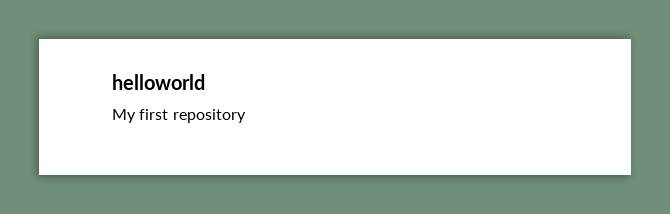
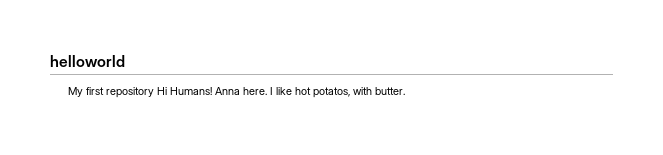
(246, 116) none -> [157,87,406,98] Hi Humans! Anna here. I like hot potatos, with butter.

